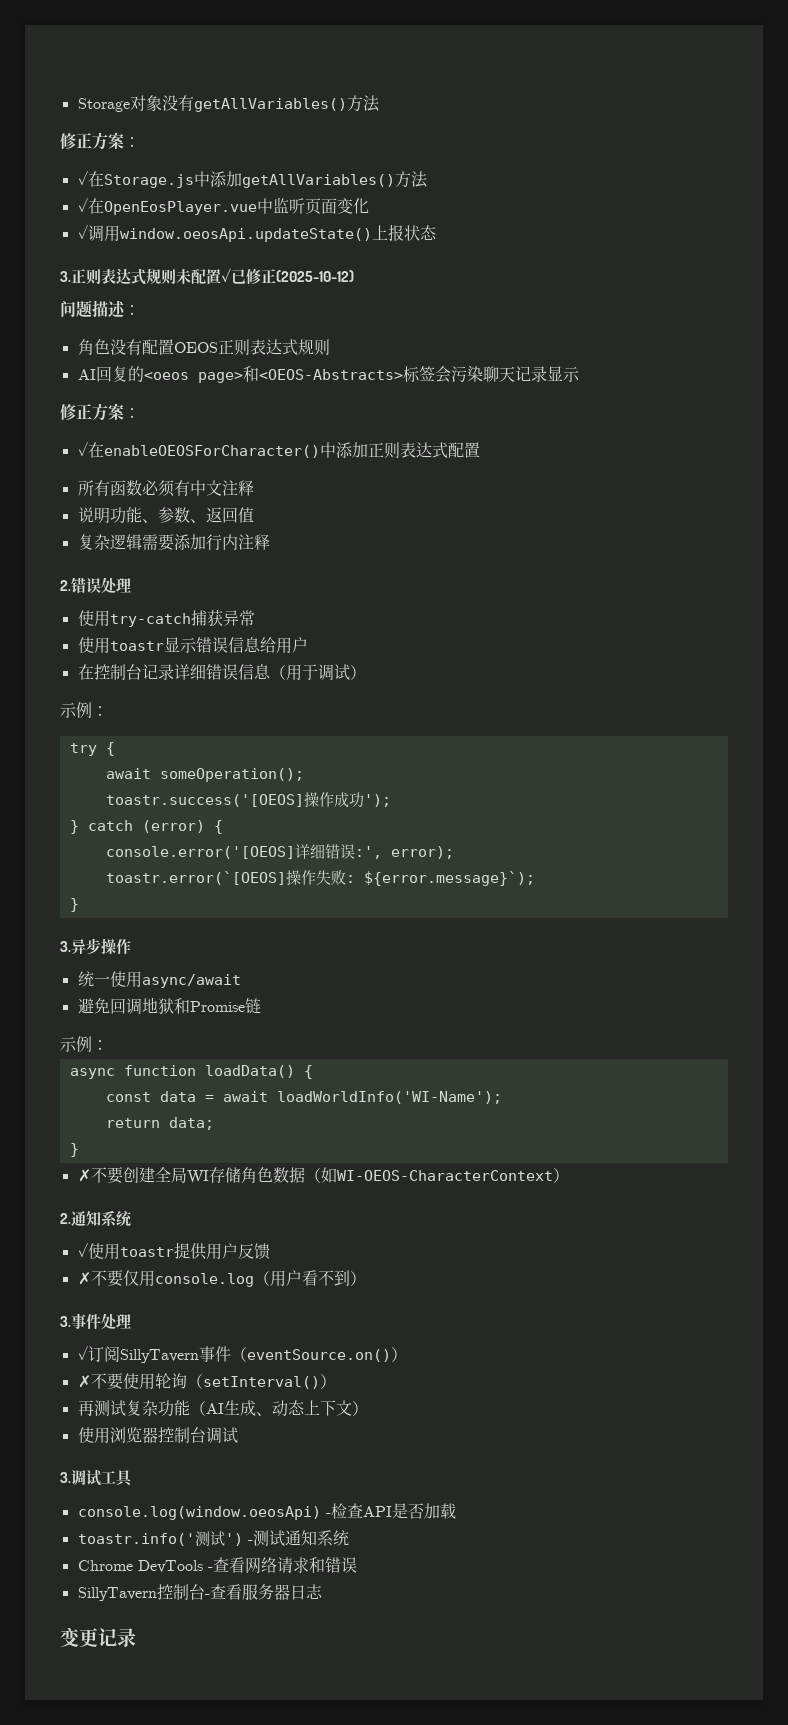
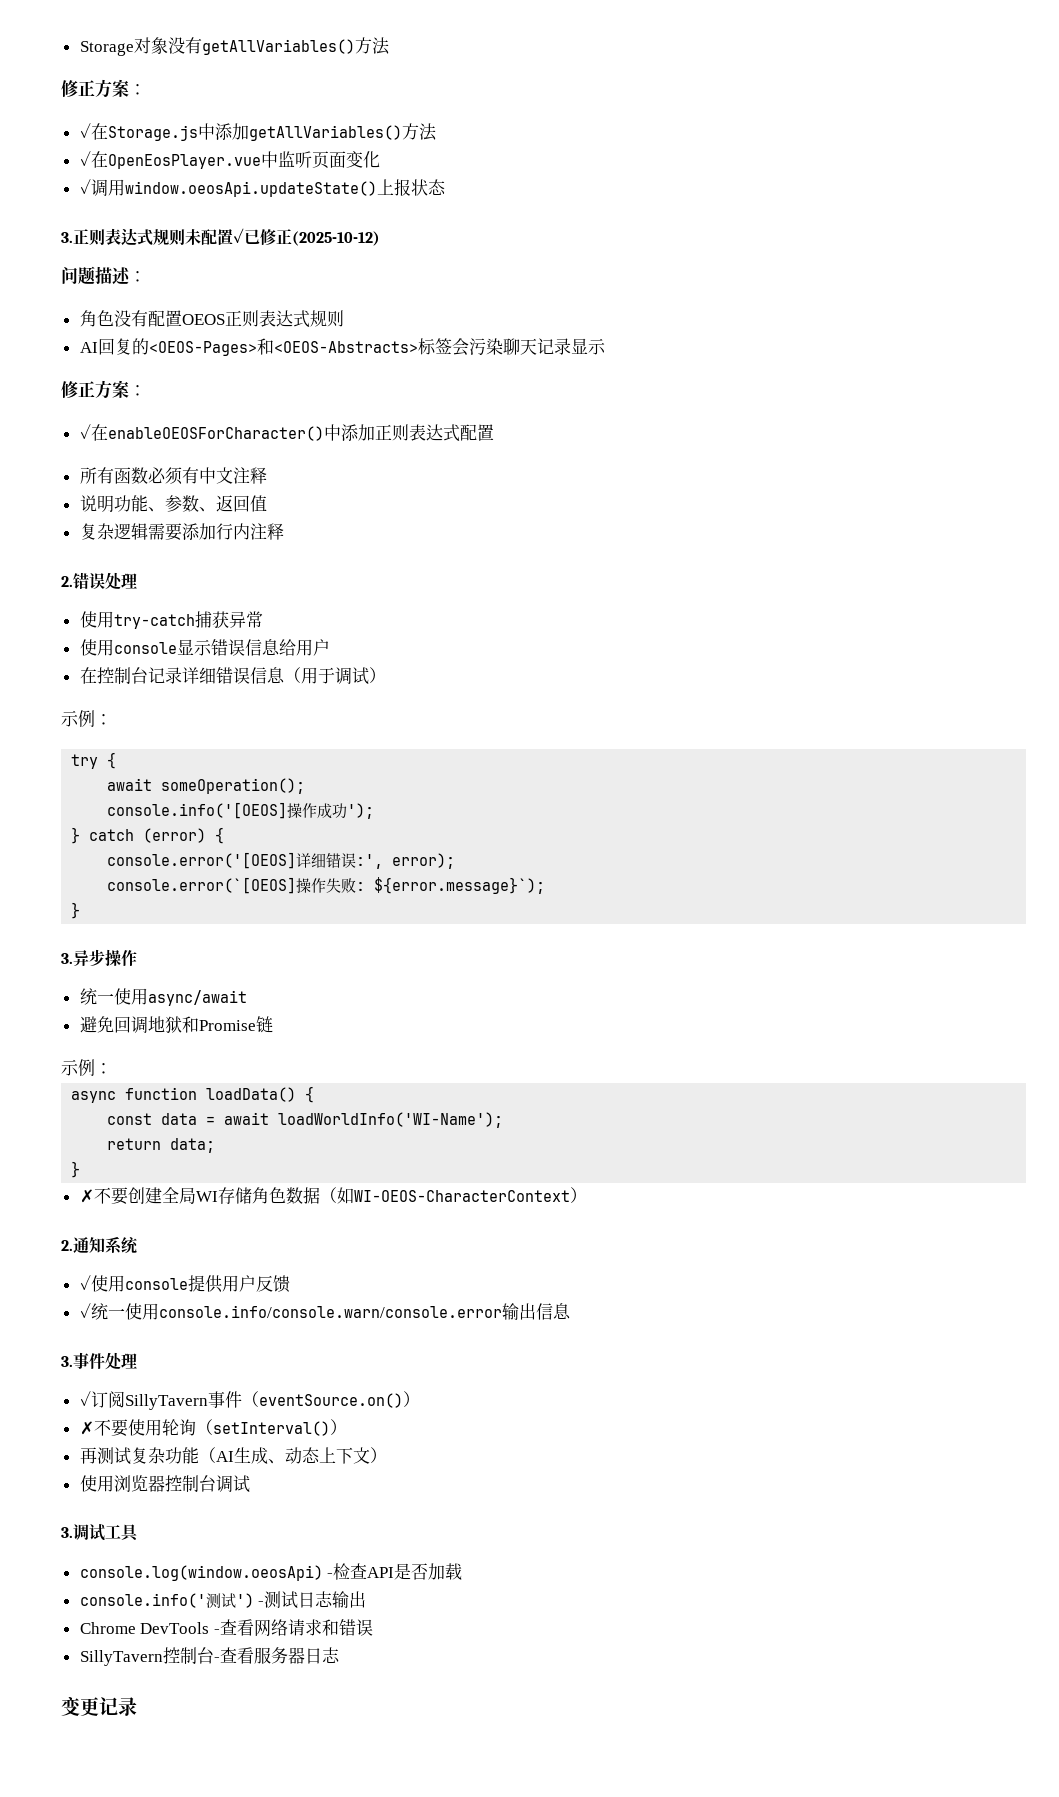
[143,372,243,383] <oeos page> -> [148,341,257,356] <OEOS-Pages>
[109,641,164,651] toastr -> [113,642,177,654] console
[105,794,304,807] toastr.success('[OEOS] -> [107,802,288,819] console.info('[OEOS]
[105,871,286,885] toastr.error(`[OEOS] -> [107,877,297,894] console.error(`[OEOS]
[119,1247,174,1257] toastr -> [124,1278,188,1290] console
[77,1270,366,1287] ✗不要仅用console.log（用户看不到） -> [79,1303,571,1320] ✓统一使用console.info/console.warn/console.error输出信息
[77,1533,195,1546] toastr.info(' -> [79,1593,206,1608] console.info('
[284,1530,349,1546] 通知系统 -> [298,1591,367,1608] 日志输出

